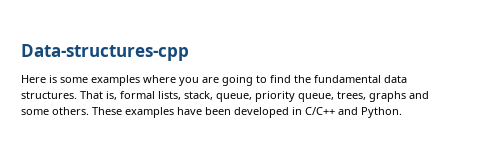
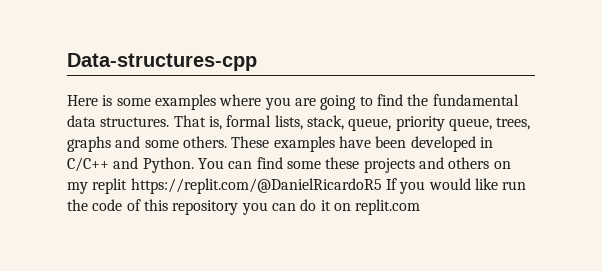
(402, 112) none -> [197,157,511,173] [67,178,527,194] [67,199,421,215] You can find some these projects and others on my replit https://replit.com/@DanielRicardoR5 If you would like run the code of this repository you can do it on replit.com

